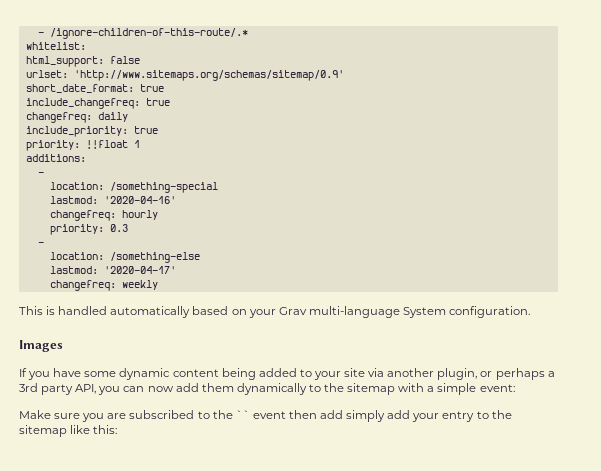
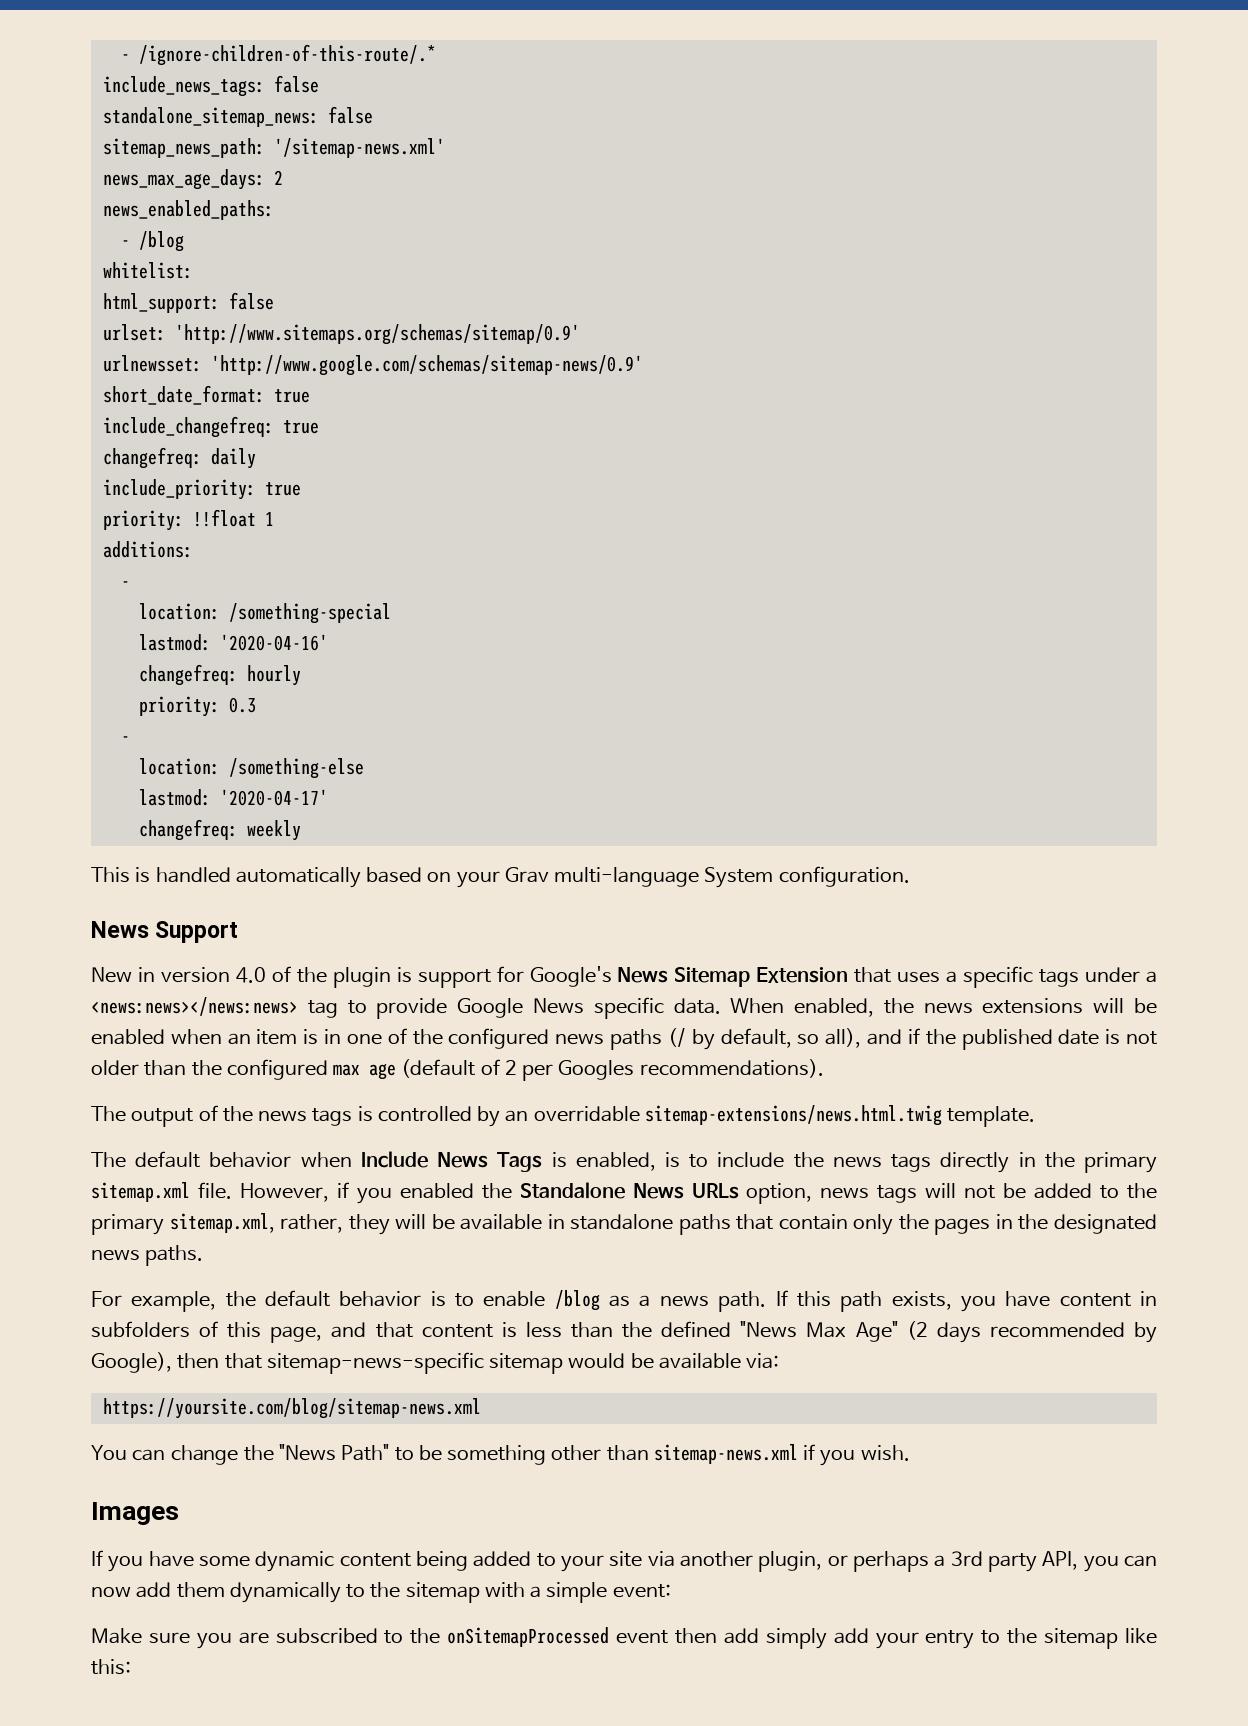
(248, 33) none -> [102,75,319,97] [102,106,373,127] [102,138,445,158] [102,169,283,190] [102,200,274,220] [120,231,184,252] // include_news_tags: false // standalone_sitemap_news: false // sitemap_news_path: '/sitemap-news.xml' // news_max_age_days: 2 // news_enabled_paths: // - /blog
(344, 75) none -> [102,355,643,376] // urlnewsset: 'http://www.google.com/schemas/sitemap-news/0.9'
(531, 312) none -> [91,921,239,943] [91,966,1158,988] [91,997,1158,1019] [91,1028,1157,1050] [91,1059,824,1081] [91,1105,1036,1127] [91,1151,1158,1173] [91,1182,1157,1204] [91,1213,1157,1235] [91,1245,204,1266] [91,1290,1158,1312] [91,1321,1157,1343] [91,1352,780,1374] [102,1398,481,1419] [91,1444,910,1466] // News Support // New in version 4.0 of the plugin is support for Google's News Sitemap Extension that uses a specific tags under a <news:news></news:news> tag to provide Google News specific data. When enabled, the news extensions will be enabled when an item is in one of the configured news paths (/ by default, so all), and if the published date is not older than the configured max age (default of 2 per Googles recommendations). // The output of the news tags is controlled by an overridable sitemap-extensions/news.html.twig template. // The default behavior when Include News Tags is enabled, is to include the news tags directly in the primary sitemap.xml file. However, if you enabled the Standalone News URLs option, news tags will not be added to the primary sitemap.xml, rather, they will be available in standalone paths that contain only the pages in the designated news paths. // For example, the default behavior is to enable /blog as a news path. If this path exists, you have content in subfolders of this page, and that content is less than the defined "News Max Age" (2 days recommended by Google), then that sitemap-news-specific sitemap would be available via: // https://yoursite.com/blog/sitemap-news.xml // You can change the "News Path" to be something other than sitemap-news.xml if you wish.
[235,410,250,419] `` -> [447,1627,610,1647] onSitemapProcessed

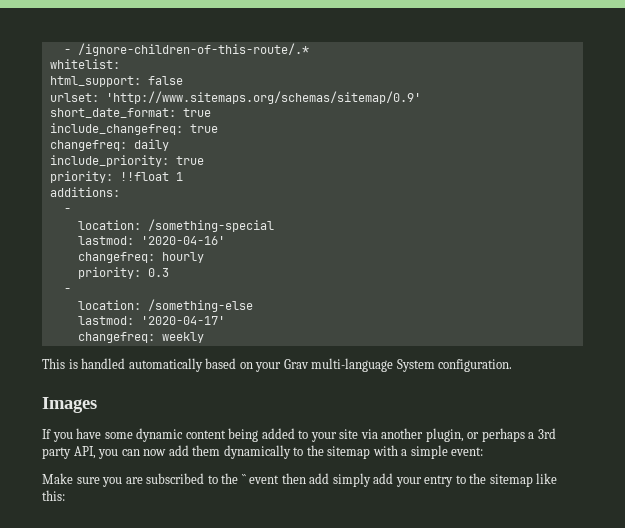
[102,75,319,97] [102,106,373,127] [102,138,445,158] [102,169,283,190] [102,200,274,220] [120,231,184,252] // include_news_tags: false // standalone_sitemap_news: false // sitemap_news_path: '/sitemap-news.xml' // news_max_age_days: 2 // news_enabled_paths: // - /blog -> (309, 49) none
[102,355,643,376] // urlnewsset: 'http://www.google.com/schemas/sitemap-news/0.9' -> (421, 97) none
[91,921,239,943] [91,966,1158,988] [91,997,1158,1019] [91,1028,1157,1050] [91,1059,824,1081] [91,1105,1036,1127] [91,1151,1158,1173] [91,1182,1157,1204] [91,1213,1157,1235] [91,1245,204,1266] [91,1290,1158,1312] [91,1321,1157,1343] [91,1352,780,1374] [102,1398,481,1419] [91,1444,910,1466] // News Support // New in version 4.0 of the plugin is support for Google's News Sitemap Extension that uses a specific tags under a <news:news></news:news> tag to provide Google News specific data. When enabled, the news extensions will be enabled when an item is in one of the configured news paths (/ by default, so all), and if the published date is not older than the configured max age (default of 2 per Googles recommendations). // The output of the news tags is controlled by an overridable sitemap-extensions/news.html.twig template. // The default behavior when Include News Tags is enabled, is to include the news tags directly in the primary sitemap.xml file. However, if you enabled the Standalone News URLs option, news tags will not be added to the primary sitemap.xml, rather, they will be available in standalone paths that contain only the pages in the designated news paths. // For example, the default behavior is to enable /blog as a news path. If this path exists, you have content in subfolders of this page, and that content is less than the defined "News Max Age" (2 days recommended by Google), then that sitemap-news-specific sitemap would be available via: // https://yoursite.com/blog/sitemap-news.xml // You can change the "News Path" to be something other than sitemap-news.xml if you wish. -> (513, 365) none
[447,1627,610,1647] onSitemapProcessed -> [241,474,246,484] ``

